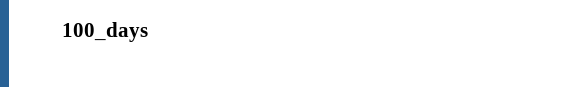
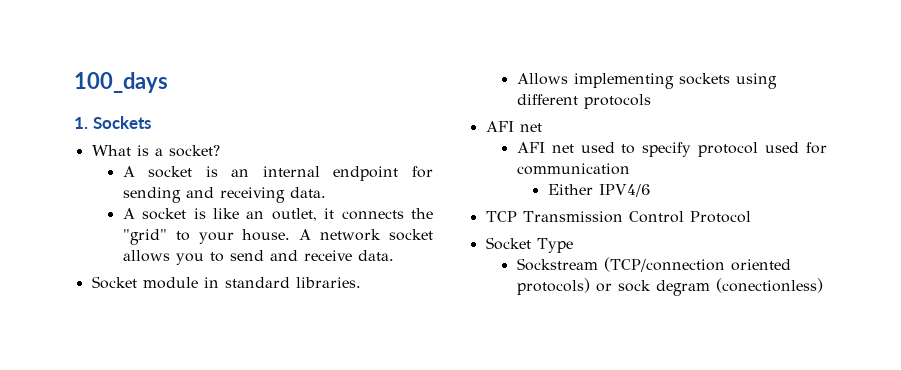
(148, 32) none -> [74,116,151,129] [91,145,220,157] [122,166,433,181] [122,187,326,203] [122,208,433,221] [122,229,434,245] [122,250,394,265] [91,276,361,289] [516,73,777,89] [516,94,651,109] [485,121,542,132] [516,142,827,157] [516,163,630,175] [547,184,650,197] [485,211,751,223] [485,237,573,253] [516,257,791,272] [516,278,823,296] // 1. Sockets // What is a socket? // A socket is an internal endpoint for sending and receiving data. // A socket is like an outlet, it connects the "grid" to your house. A network socket allows you to send and receive data. // Socket module in standard libraries. // Allows implementing sockets using different protocols // AFI net // AFI net used to specify protocol used for communication // Either IPV4/6 // TCP Transmission Control Protocol // Socket Type // Sockstream (TCP/connection oriented protocols) or sock degram (conectionless)

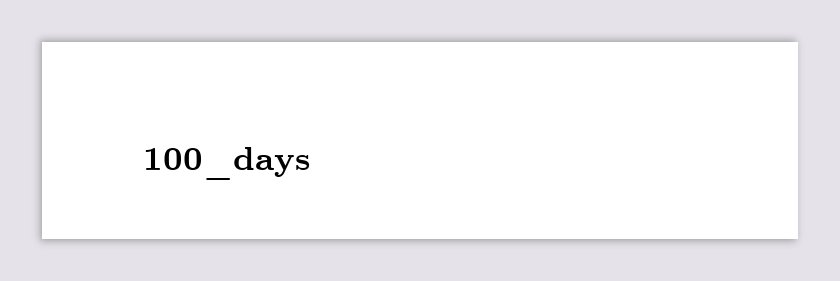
[74,116,151,129] [91,145,220,157] [122,166,433,181] [122,187,326,203] [122,208,433,221] [122,229,434,245] [122,250,394,265] [91,276,361,289] [516,73,777,89] [516,94,651,109] [485,121,542,132] [516,142,827,157] [516,163,630,175] [547,184,650,197] [485,211,751,223] [485,237,573,253] [516,257,791,272] [516,278,823,296] // 1. Sockets // What is a socket? // A socket is an internal endpoint for sending and receiving data. // A socket is like an outlet, it connects the "grid" to your house. A network socket allows you to send and receive data. // Socket module in standard libraries. // Allows implementing sockets using different protocols // AFI net // AFI net used to specify protocol used for communication // Either IPV4/6 // TCP Transmission Control Protocol // Socket Type // Sockstream (TCP/connection oriented protocols) or sock degram (conectionless) -> (310, 163) none

